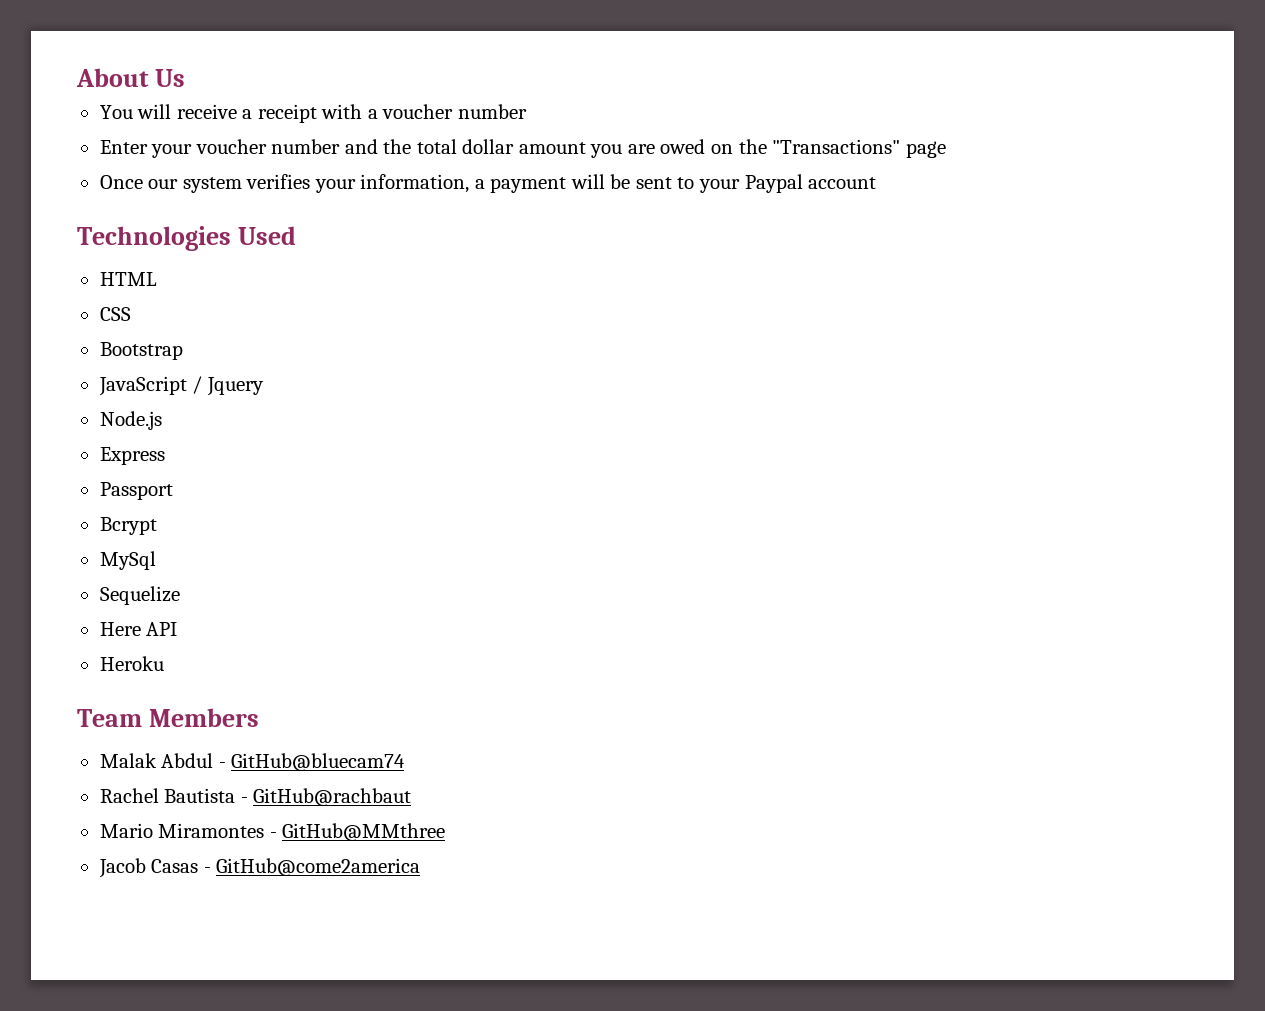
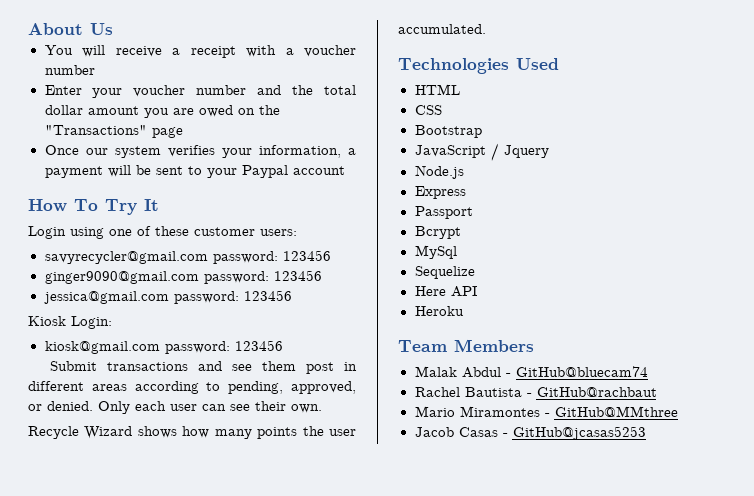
(877, 183) none -> [28,199,159,215] [28,226,297,239] [44,250,331,264] [44,270,322,284] [43,290,292,304] [28,316,112,329] [44,340,283,354] [50,361,357,374] [28,381,356,394] [28,401,322,414] [28,426,356,439] [398,24,486,34] // How To Try It // Login using one of these customer users: // savyrecycler@gmail.com password: 123456 // ginger9090@gmail.com password: 123456 // jessica@gmail.com password: 123456 // Kiosk Login: // kiosk@gmail.com password: 123456 // Submit transactions and see them post in different areas according to pending, approved, or denied. Only each user can see their own. // Recycle Wizard shows how many points the user accumulated.
[216,858,421,876] GitHub@come2america -> [512,426,646,440] GitHub@jcasas5253

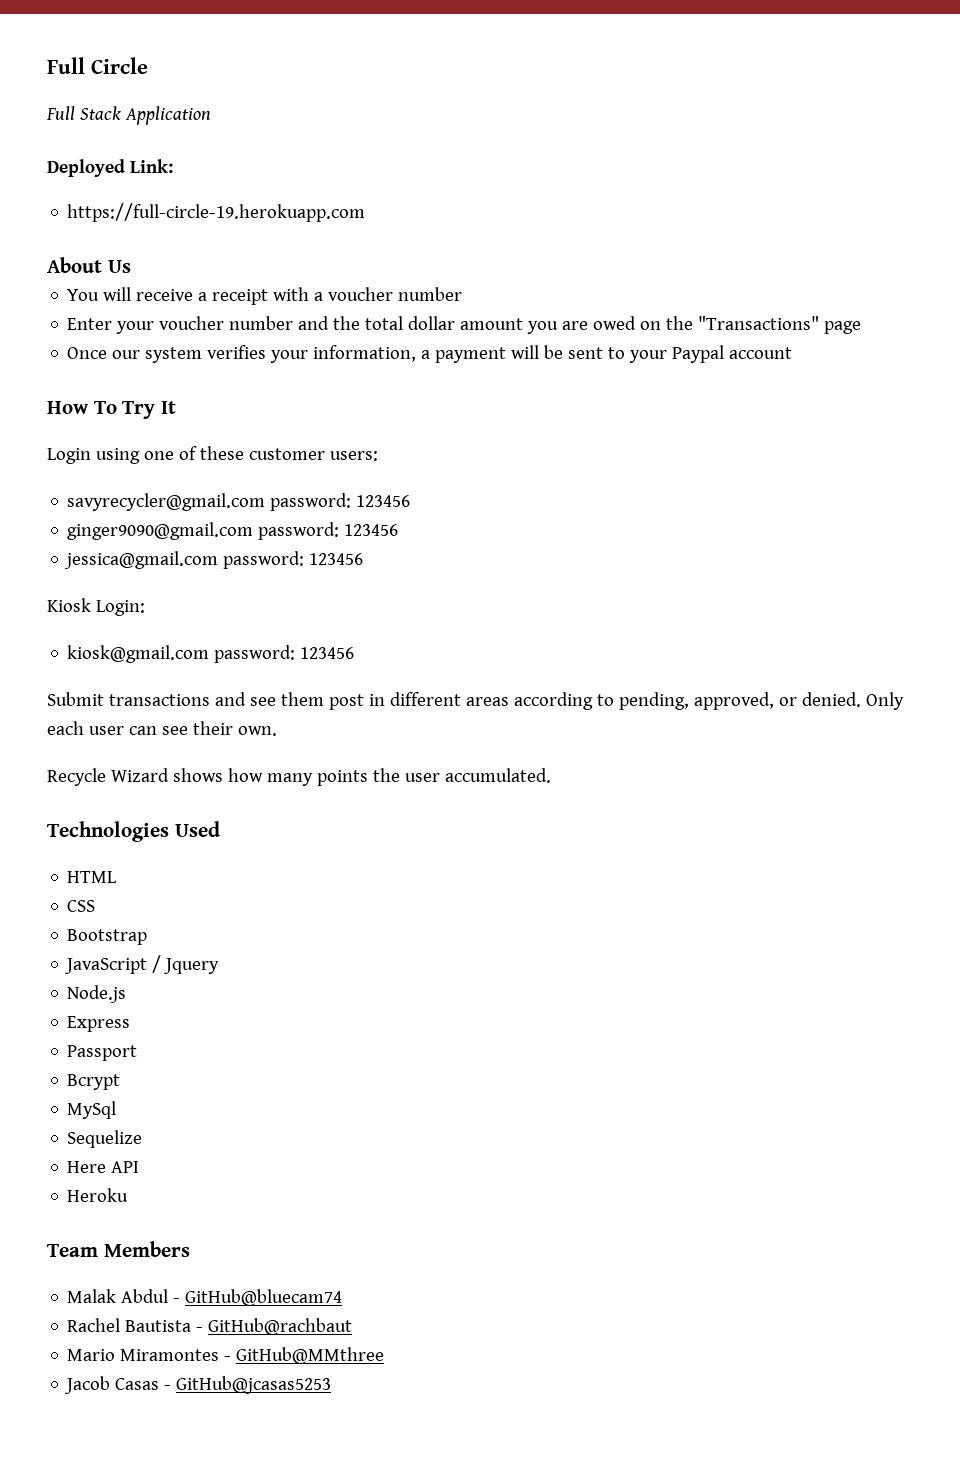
(28, 29) none -> [47,57,148,74] [46,106,211,125] [47,159,173,177] [67,203,366,222] Full Circle // Full Stack Application // Deployed Link: // https://full-circle-19.herokuapp.com //

